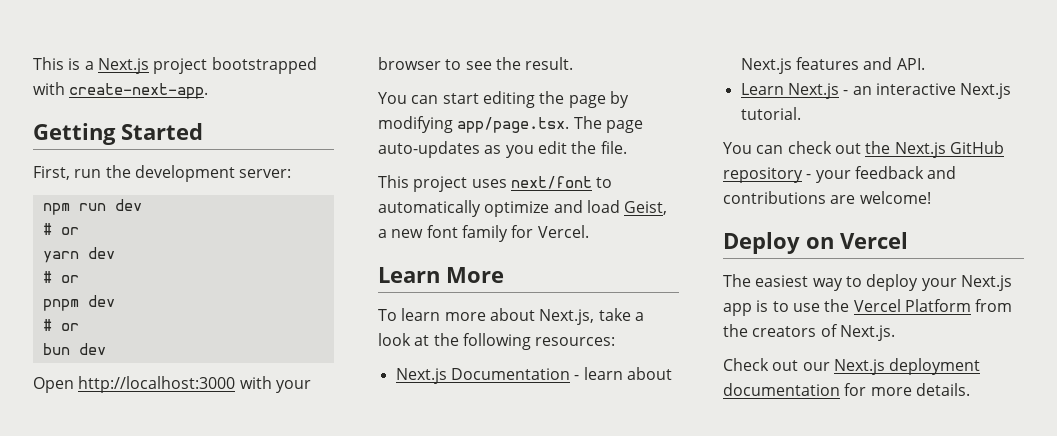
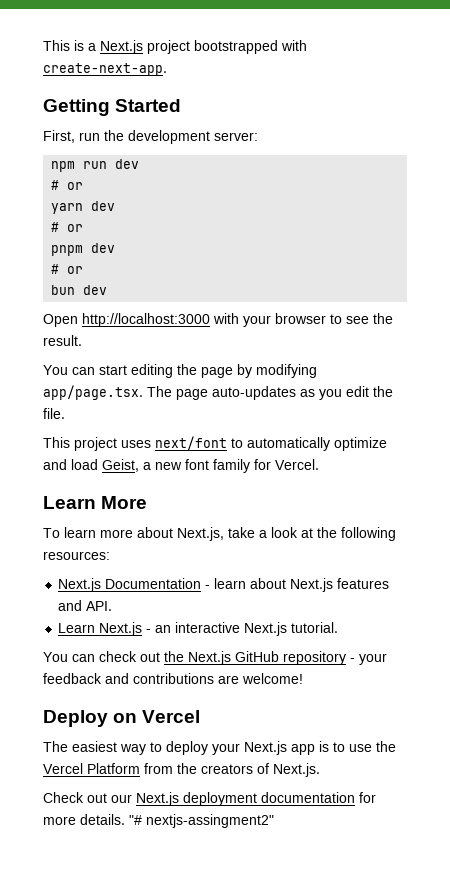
(970, 389) none -> [129,814,274,828] "# nextjs-assingment2"

